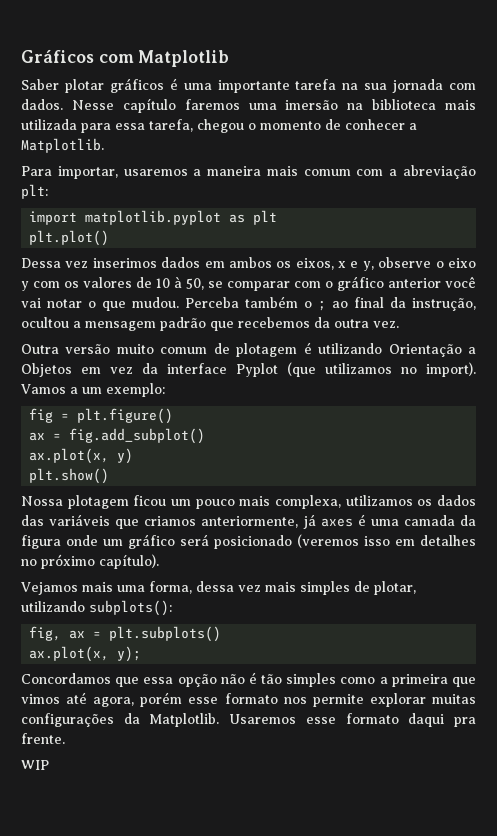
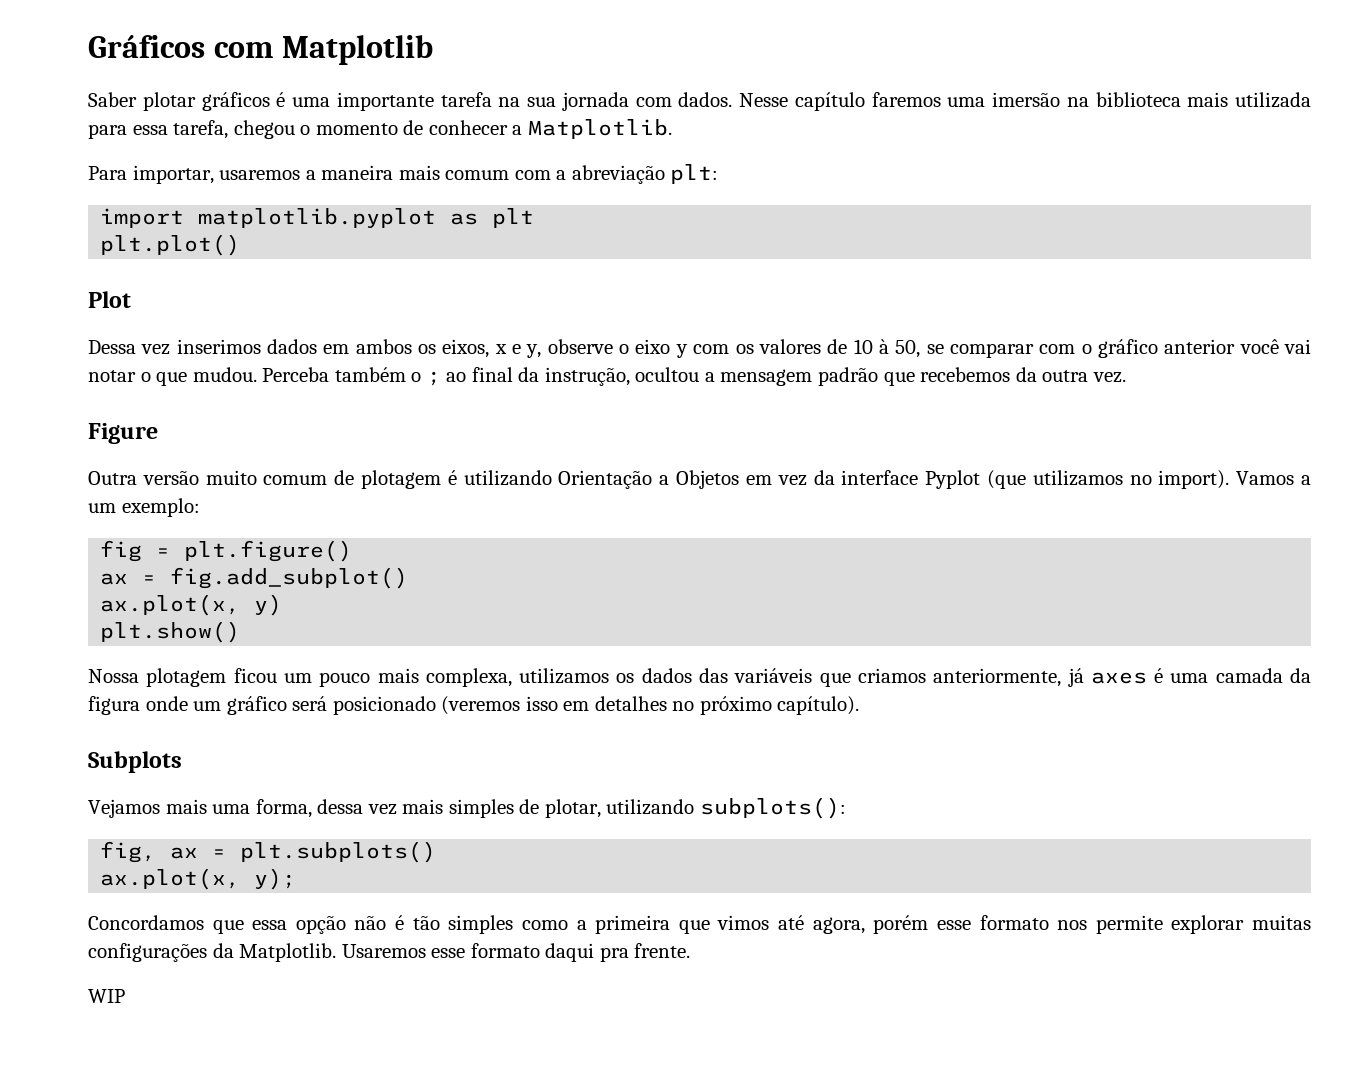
(110, 238) none -> [88,291,131,308] // Plot
(399, 324) none -> [88,423,158,444] // Figure
(159, 561) none -> [88,751,182,773] // Subplots

